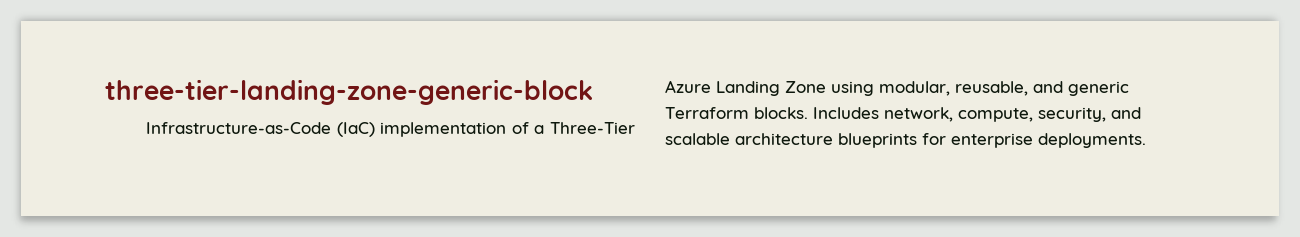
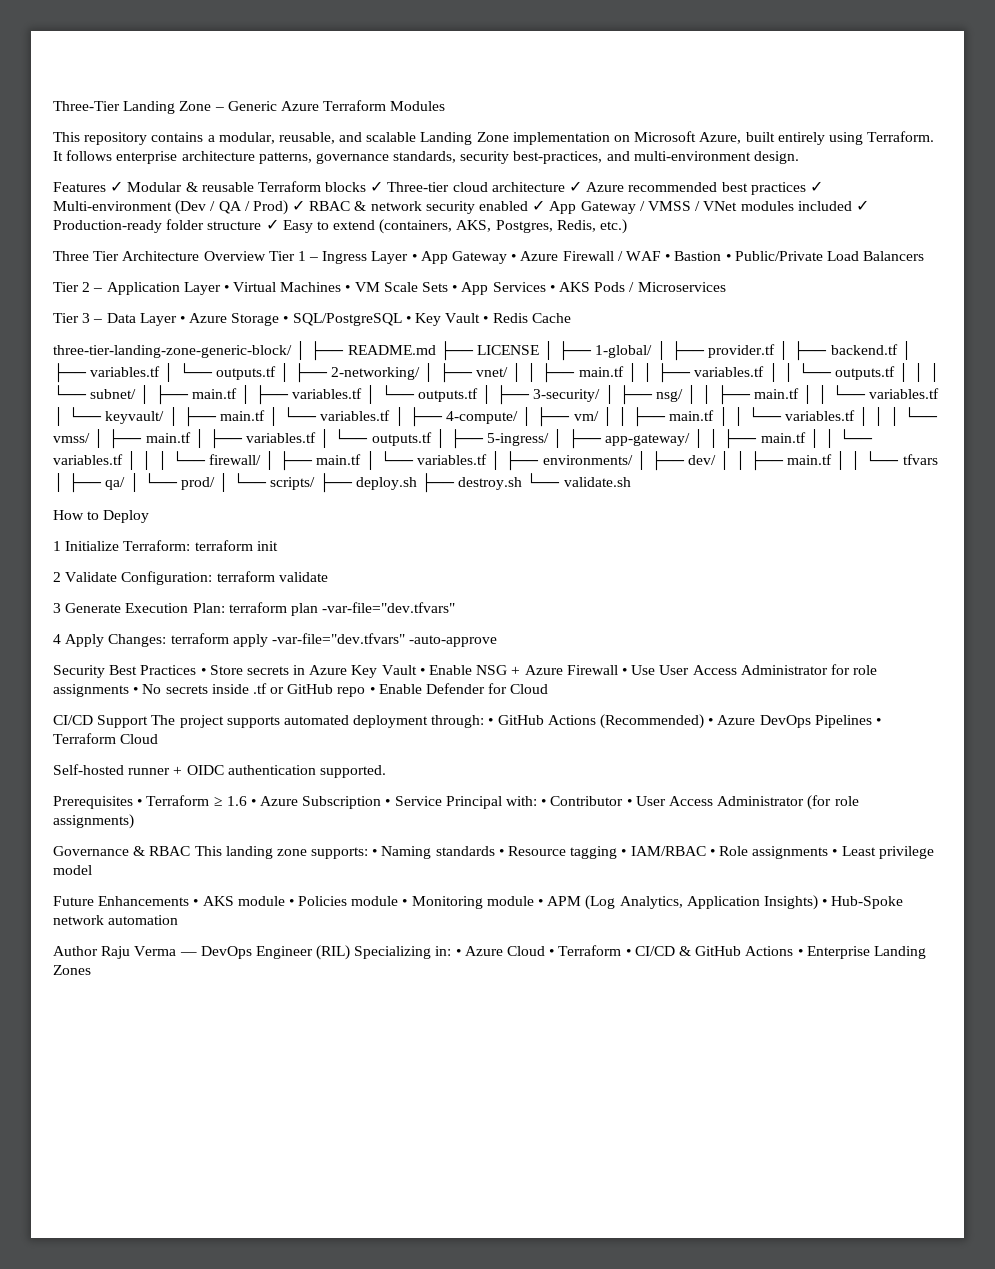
[105,79,593,105] [146,122,635,137] [665,80,1129,96] [665,107,1141,122] [665,133,1146,148] three-tier-landing-zone-generic-block // Infrastructure-as-Code (IaC) implementation of a Three-Tier Azure Landing Zone using modular, reusable, and generic Terraform blocks. Includes network, compute, security, and scalable architecture blueprints for enterprise deployments. -> [53,100,446,114] [53,131,935,145] [53,150,800,164] [53,181,823,195] [53,200,869,215] [53,219,628,234] [53,251,925,264] [53,282,726,295] [53,313,571,326] [53,341,912,361] [53,363,940,383] [53,385,940,405] [53,407,938,427] [53,429,874,449] [53,451,938,471] [53,473,631,493] [53,510,150,523] [53,540,278,551] [53,571,328,585] [53,602,456,616] [53,633,498,647] [53,664,878,678] [53,683,549,697] [53,714,881,729] [53,733,159,744] [53,764,386,778] [53,795,859,810] [53,814,134,829] [53,846,934,859] [53,865,92,875] [53,895,904,910] [53,915,179,925] [53,945,926,960] [53,965,91,975] Three-Tier Landing Zone – Generic Azure Terraform Modules // This repository contains a modular, reusable, and scalable Landing Zone implementation on Microsoft Azure, built entirely using Terraform. It follows enterprise architecture patterns, governance standards, security best-practices, and multi-environment design. // Features ✓ Modular & reusable Terraform blocks ✓ Three-tier cloud architecture ✓ Azure recommended best practices ✓ Multi-environment (Dev / QA / Prod) ✓ RBAC & network security enabled ✓ App Gateway / VMSS / VNet modules included ✓ Production-ready folder structure ✓ Easy to extend (containers, AKS, Postgres, Redis, etc.) // Three Tier Architecture Overview Tier 1 – Ingress Layer • App Gateway • Azure Firewall / WAF • Bastion • Public/Private Load Balancers // Tier 2 – Application Layer • Virtual Machines • VM Scale Sets • App Services • AKS Pods / Microservices // Tier 3 – Data Layer • Azure Storage • SQL/PostgreSQL • Key Vault • Redis Cache // three-tier-landing-zone-generic-block/ │ ├── README.md ├── LICENSE │ ├── 1-global/ │ ├── provider.tf │ ├── backend.tf │ ├── variables.tf │ └── outputs.tf │ ├── 2-networking/ │ ├── vnet/ │ │ ├── main.tf │ │ ├── variables.tf │ │ └── outputs.tf │ │ │ └── subnet/ │ ├── main.tf │ ├── variables.tf │ └── outputs.tf │ ├── 3-security/ │ ├── nsg/ │ │ ├── main.tf │ │ └── variables.tf │ └── keyvault/ │ ├── main.tf │ └── variables.tf │ ├── 4-compute/ │ ├── vm/ │ │ ├── main.tf │ │ └── variables.tf │ │ │ └── vmss/ │ ├── main.tf │ ├── variables.tf │ └── outputs.tf │ ├── 5-ingress/ │ ├── app-gateway/ │ │ ├── main.tf │ │ └── variables.tf │ │ │ └── firewall/ │ ├── main.tf │ └── variables.tf │ ├── environments/ │ ├── dev/ │ │ ├── main.tf │ │ └── tfvars │ ├── qa/ │ └── prod/ │ └── scripts/ ├── deploy.sh ├── destroy.sh └── validate.sh // How to Deploy // 1 Initialize Terraform: terraform init // 2 Validate Configuration: terraform validate // 3 Generate Execution Plan: terraform plan -var-file="dev.tfvars" // 4 Apply Changes: terraform apply -var-file="dev.tfvars" -auto-approve // Security Best Practices • Store secrets in Azure Key Vault • Enable NSG + Azure Firewall • Use User Access Administrator for role assignments • No secrets inside .tf or GitHub repo • Enable Defender for Cloud // CI/CD Support The project supports automated deployment through: • GitHub Actions (Recommended) • Azure DevOps Pipelines • Terraform Cloud // Self-hosted runner + OIDC authentication supported. // Prerequisites • Terraform ≥ 1.6 • Azure Subscription • Service Principal with: • Contributor • User Access Administrator (for role assignments) // Governance & RBAC This landing zone supports: • Naming standards • Resource tagging • IAM/RBAC • Role assignments • Least privilege model // Future Enhancements • AKS module • Policies module • Monitoring module • APM (Log Analytics, Application Insights) • Hub-Spoke network automation // Author Raju Verma — DevOps Engineer (RIL) Specializing in: • Azure Cloud • Terraform • CI/CD & GitHub Actions • Enterprise Landing Zones

